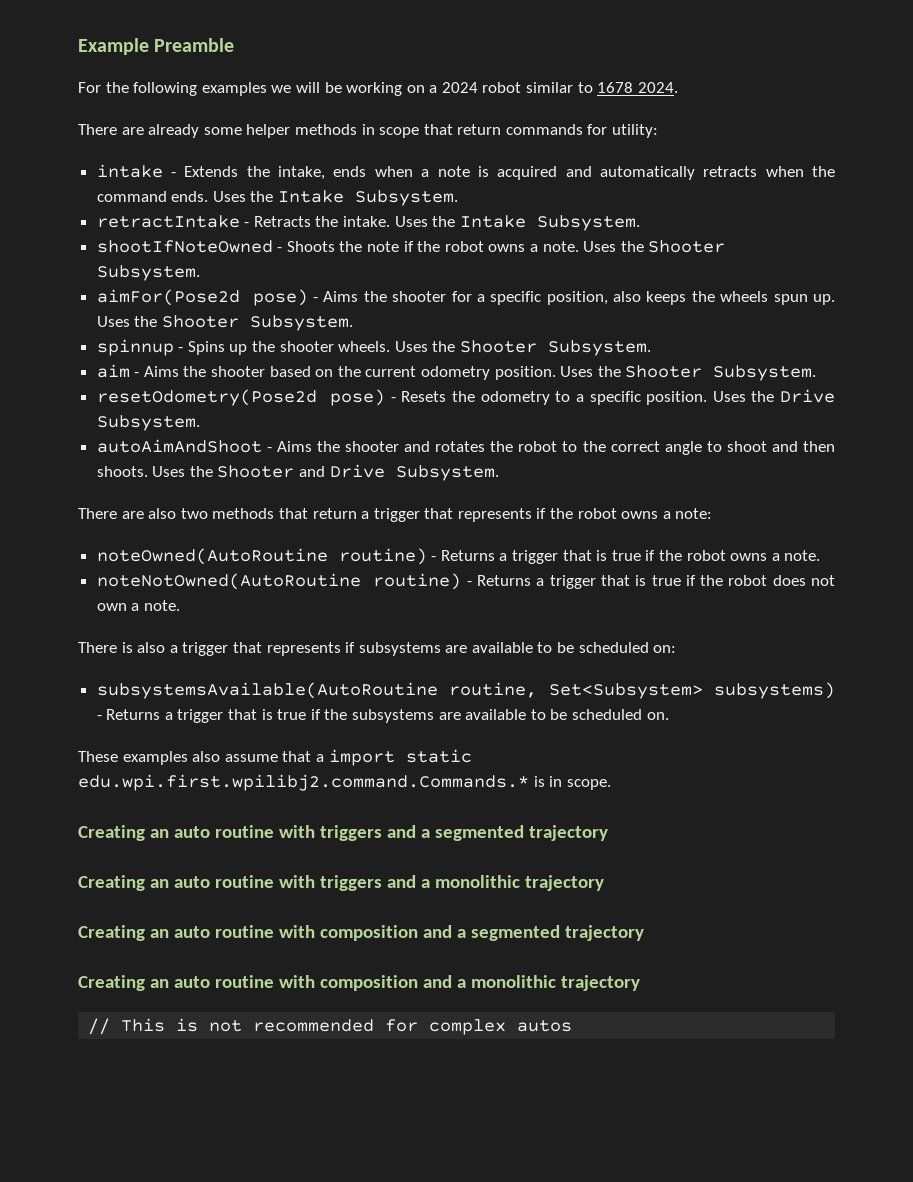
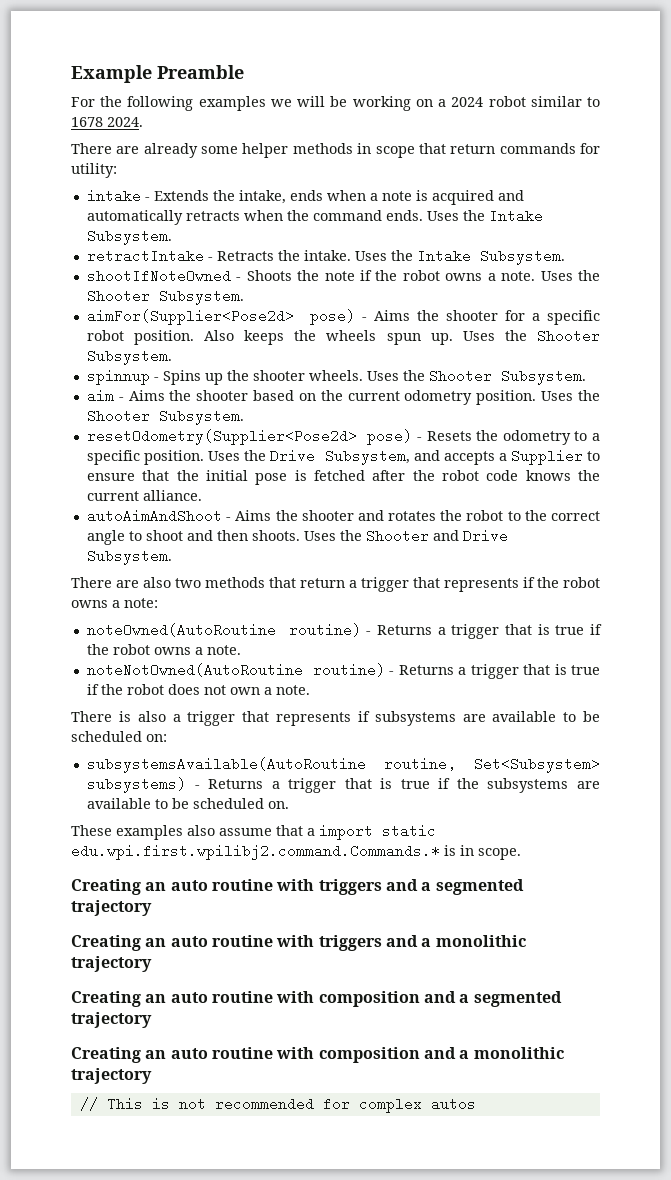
[96,289,240,306] aimFor(Pose2d -> [86,309,294,325] aimFor(Supplier<Pose2d>
[546,291,642,305] position, also -> [86,330,235,345] robot position. Also
[96,389,317,406] resetOdometry(Pose2d -> [86,429,357,445] resetOdometry(Supplier<Pose2d>
[96,415,200,431] Subsystem. -> [324,449,600,465] [86,470,600,485] [86,490,202,501] Subsystem, and accepts a Supplier to ensure that the initial pose is fetched after the robot code knows the current alliance.

